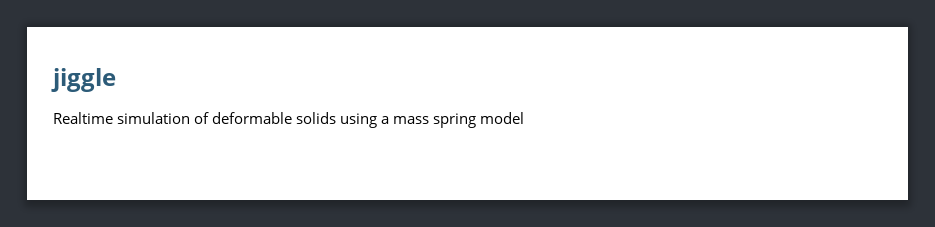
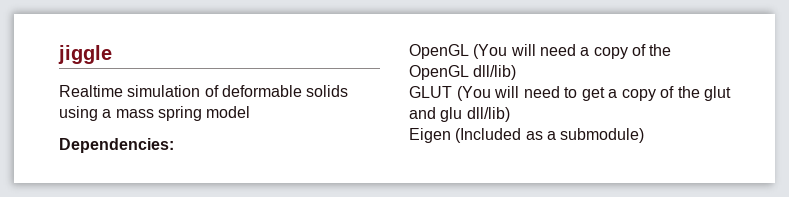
(525, 118) none -> [59,138,174,153] [409,44,672,59] [409,65,517,80] [409,86,731,101] [409,107,510,122] [409,128,645,143] // Dependencies: // OpenGL (You will need a copy of the OpenGL dll/lib) // GLUT (You will need to get a copy of the glut and glu dll/lib) // Eigen (Included as a submodule)

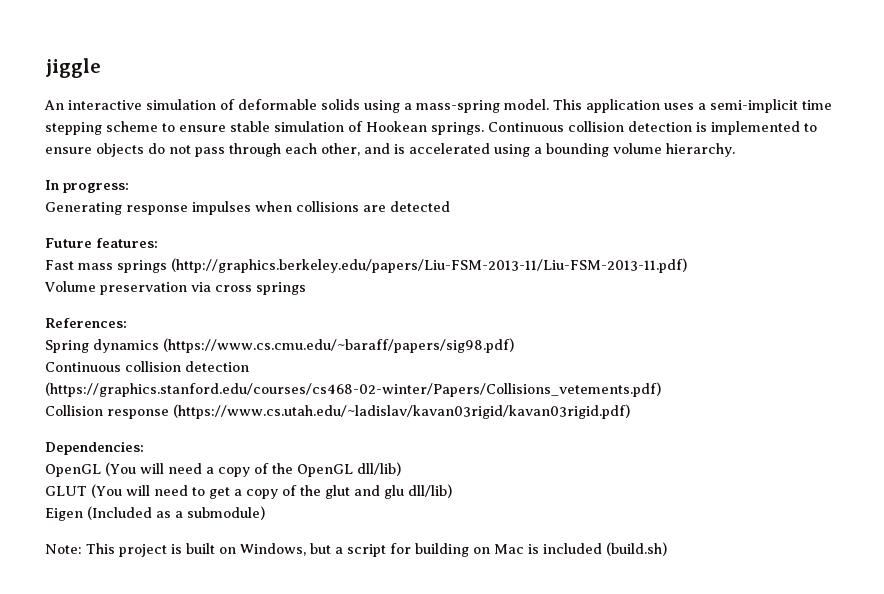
[59,85,123,97] Realtime -> [44,100,142,110] An interactive
[115,106,251,121] mass spring model -> [416,99,832,113] [45,121,817,135] [45,143,735,157] [45,180,129,193] [45,201,450,215] [45,238,158,248] [45,258,687,273] [44,281,306,295] [45,318,127,328] [45,338,514,353] [45,361,249,372] [45,382,661,397] [45,404,630,419] mass-spring model. This application uses a semi-implicit time stepping scheme to ensure stable simulation of Hookean springs. Continuous collision detection is implemented to ensure objects do not pass through each other, and is accelerated using a bounding volume hierarchy. // In progress: // Generating response impulses when collisions are detected // Future features: // Fast mass springs (http://graphics.berkeley.edu/papers/Liu-FSM-2013-11/Liu-FSM-2013-11.pdf) // Volume preservation via cross springs // References: // Spring dynamics (https://www.cs.cmu.edu/~baraff/papers/sig98.pdf) // Continuous collision detection (https://graphics.stanford.edu/courses/cs468-02-winter/Papers/Collisions_vetements.pdf) // Collision response (https://www.cs.utah.edu/~ladislav/kavan03rigid/kavan03rigid.pdf)
(645, 135) none -> [45,542,667,557] // Note: This project is built on Windows, but a script for building on Mac is included (build.sh)

